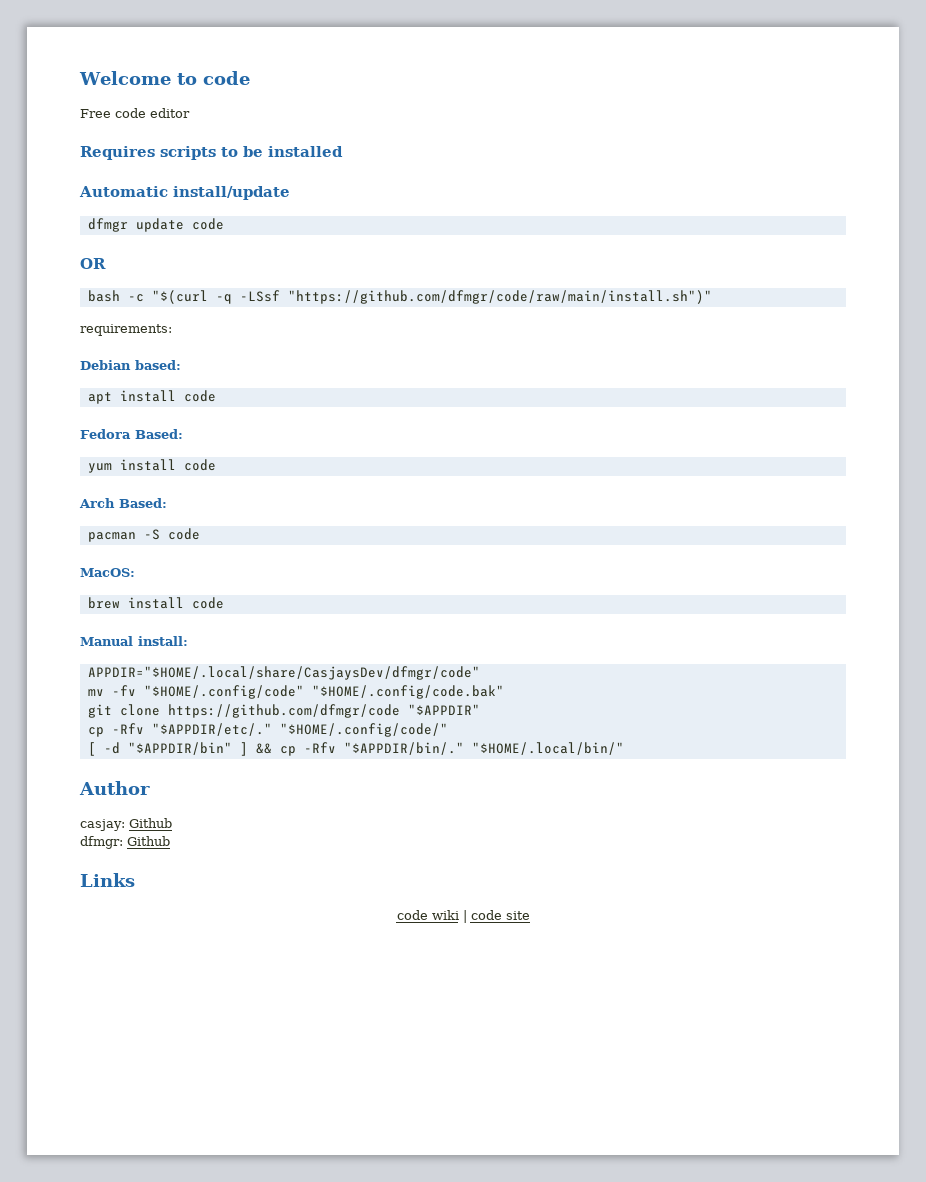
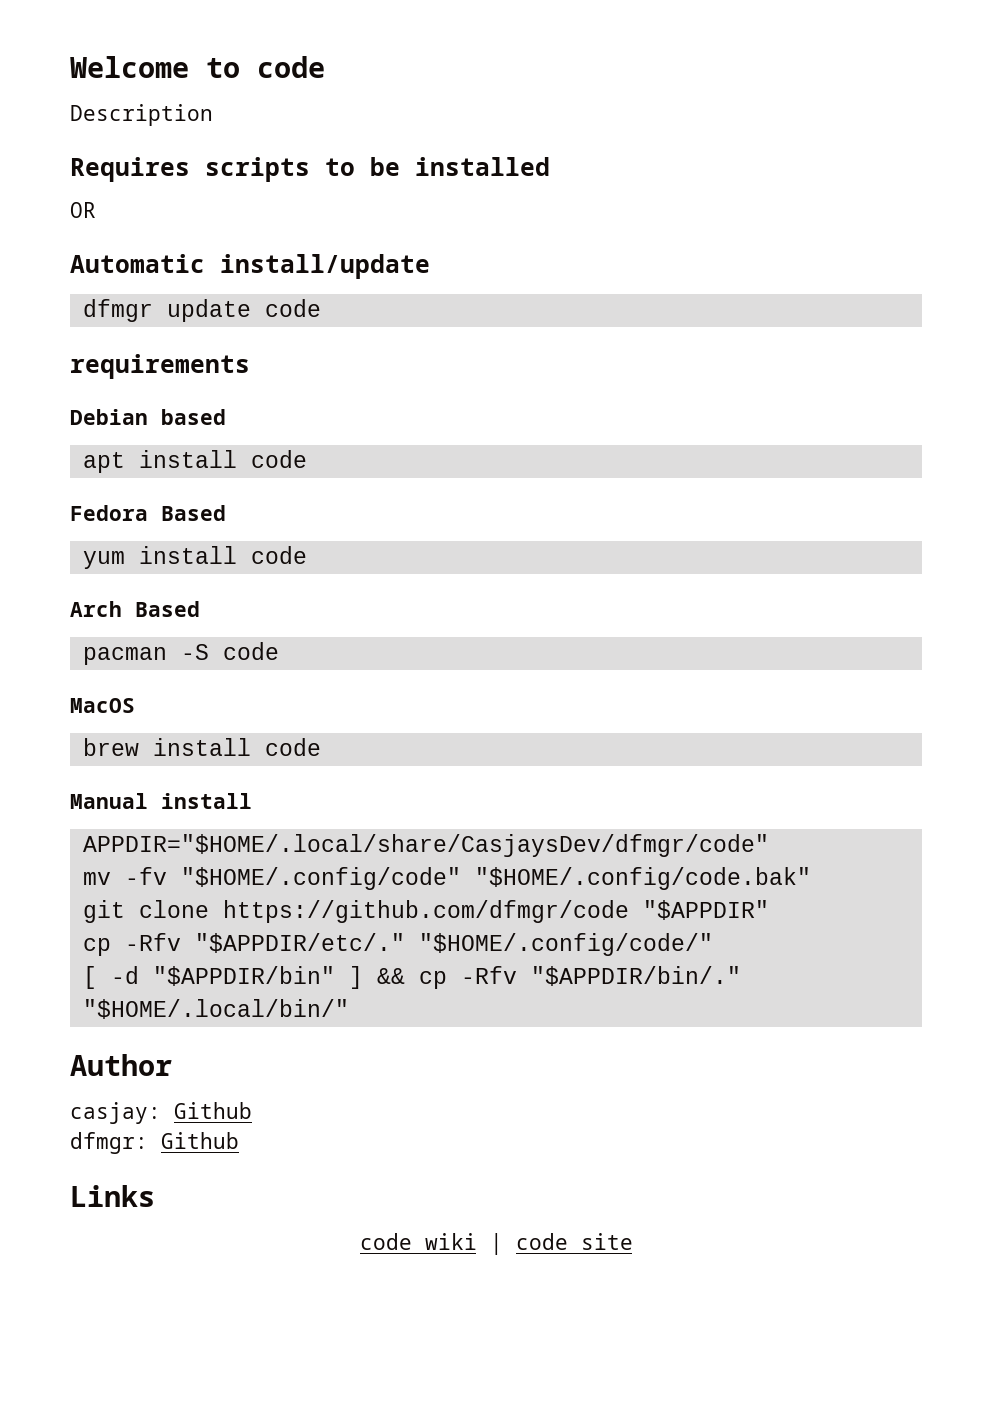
[80,108,190,118] Free code editor -> [70,104,213,126] Description
(343, 151) none -> [70,202,96,218] // OR
[80,258,106,269] [87,290,712,304] [80,324,172,336] OR // bash -c "$(curl -q -LSsf "https://github.com/dfmgr/code/raw/main/install.sh")" // requirements: -> [70,354,250,379] requirements
[135,360,181,370] based: -> [161,409,226,425] based
[135,429,183,439] Based: -> [161,505,226,521] Based
[119,498,167,508] Based: -> [135,601,200,617] Based
[80,568,135,577] MacOS: -> [70,698,135,713] MacOS
[138,636,188,646] install: -> [161,793,252,809] install

